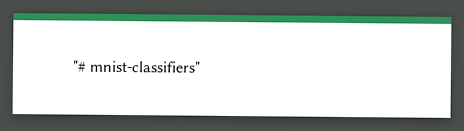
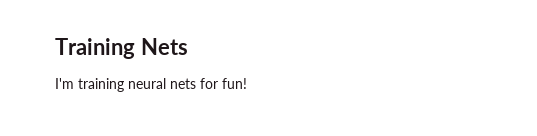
[72,60,202,73] "# mnist-classifiers" -> [55,38,188,59] [55,78,247,92] Training Nets // I'm training neural nets for fun!

